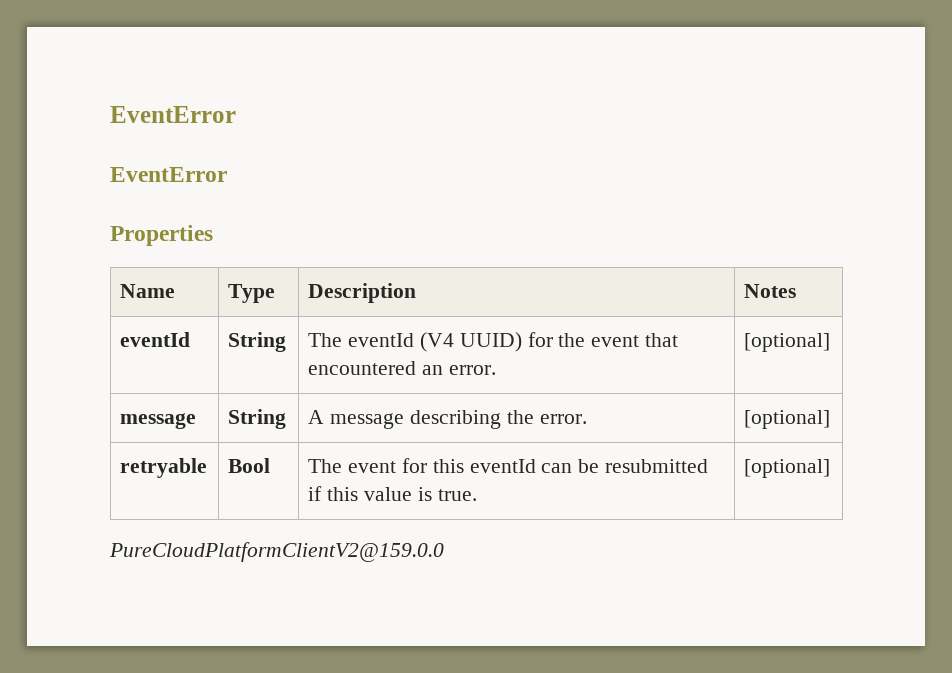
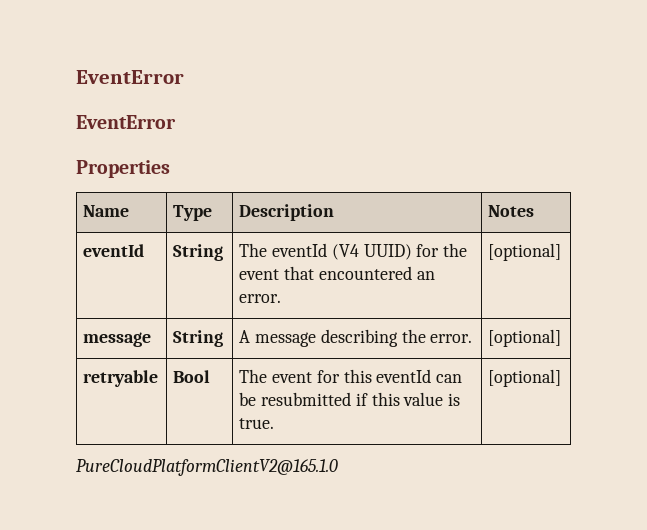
[109,542,444,562] PureCloudPlatformClientV2@159.0.0 -> [76,459,338,476] PureCloudPlatformClientV2@165.1.0

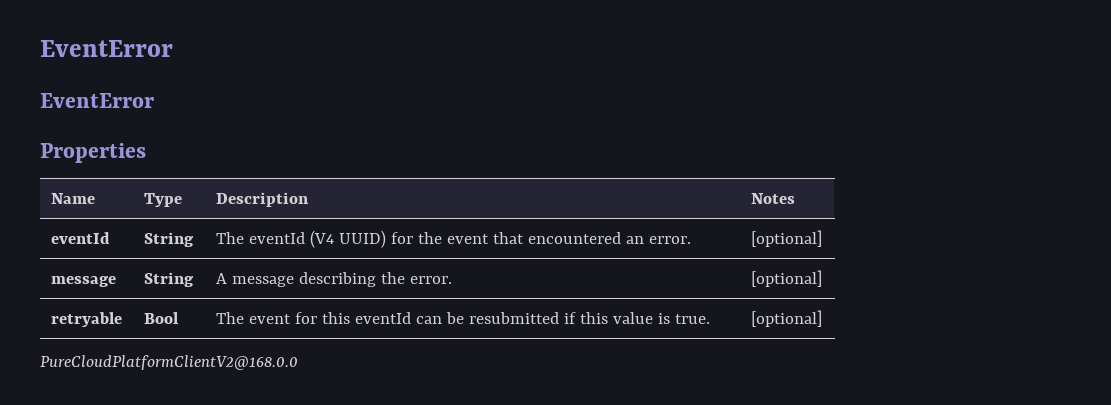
[76,459,338,476] PureCloudPlatformClientV2@165.1.0 -> [40,355,298,370] PureCloudPlatformClientV2@168.0.0

